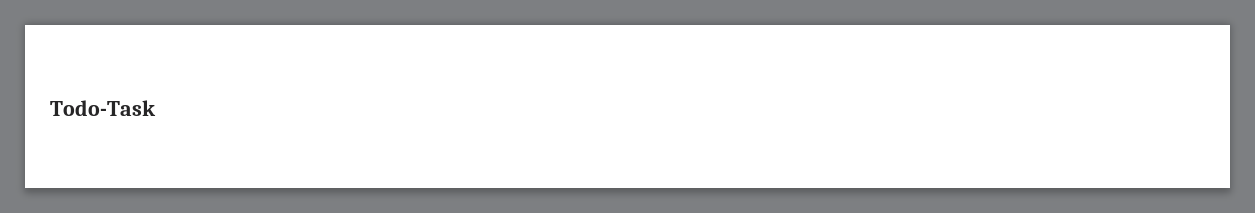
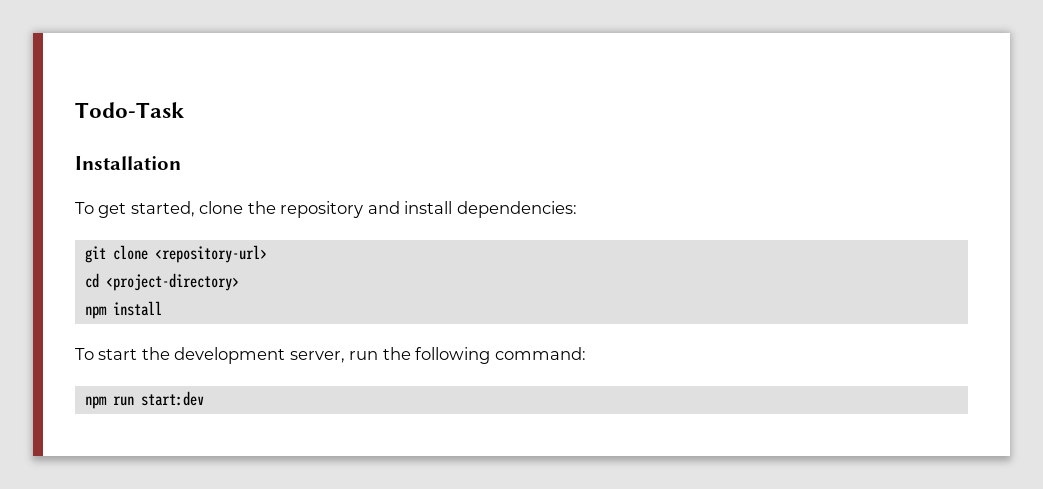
(156, 108) none -> [75,156,181,170] [75,201,577,218] [84,245,267,263] [84,273,239,291] [84,301,162,319] [75,347,586,364] [84,391,204,409] // Installation // To get started, clone the repository and install dependencies: // git clone <repository-url> // cd <project-directory> // npm install // To start the development server, run the following command: // npm run start:dev

